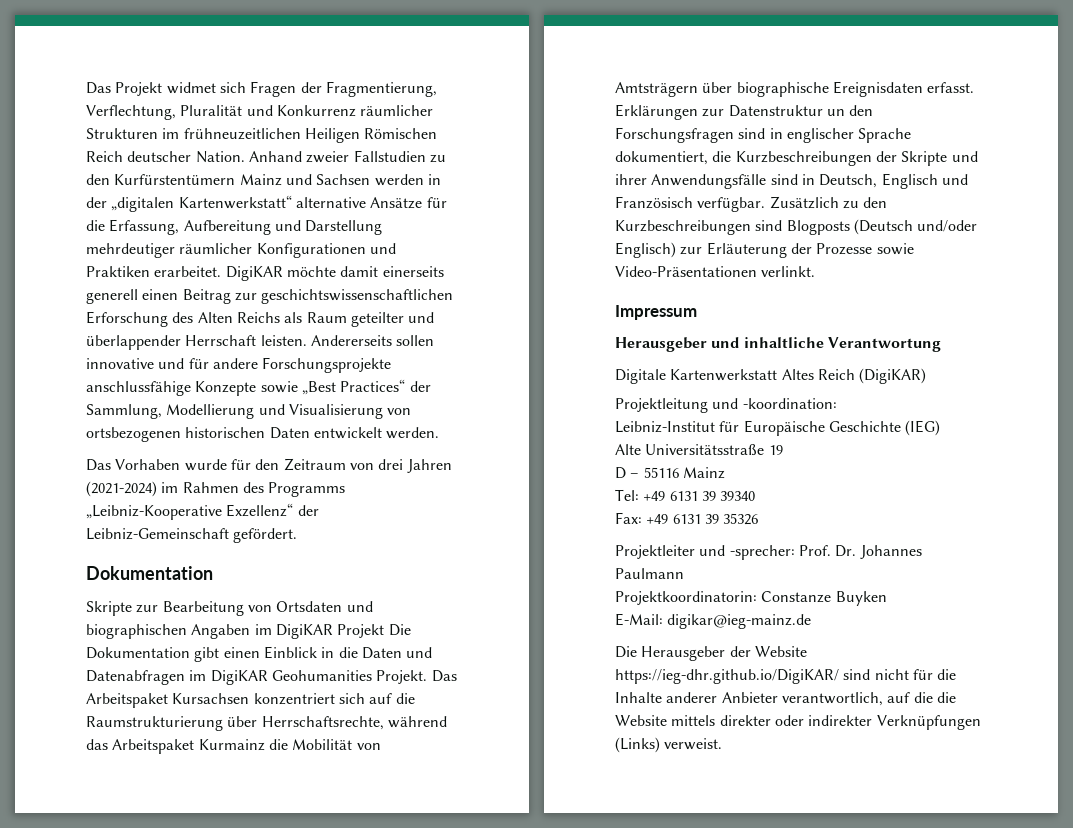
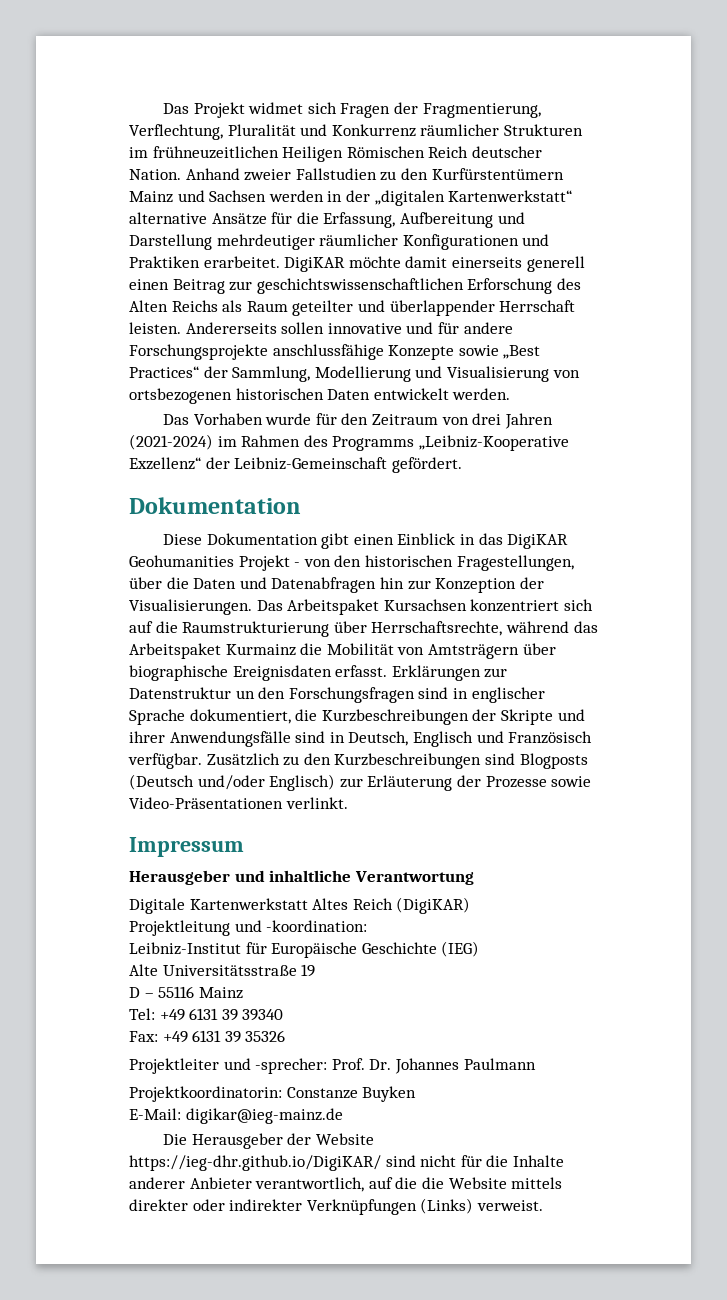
[86,601,373,616] [86,624,411,639] Skripte zur Bearbeitung von Ortsdaten und biographischen Angaben im DigiKAR Projekt Die -> [162,534,202,545] Diese
[338,647,433,659] [86,670,428,685] die Daten und Datenabfragen im DigiKAR Geohumanities Projekt. -> [478,533,569,549] [129,555,574,571] [129,577,544,593] [129,599,252,615] das DigiKAR Geohumanities Projekt - von den historischen Fragestellungen, über die Daten und Datenabfragen hin zur Konzeption der Visualisierungen.

